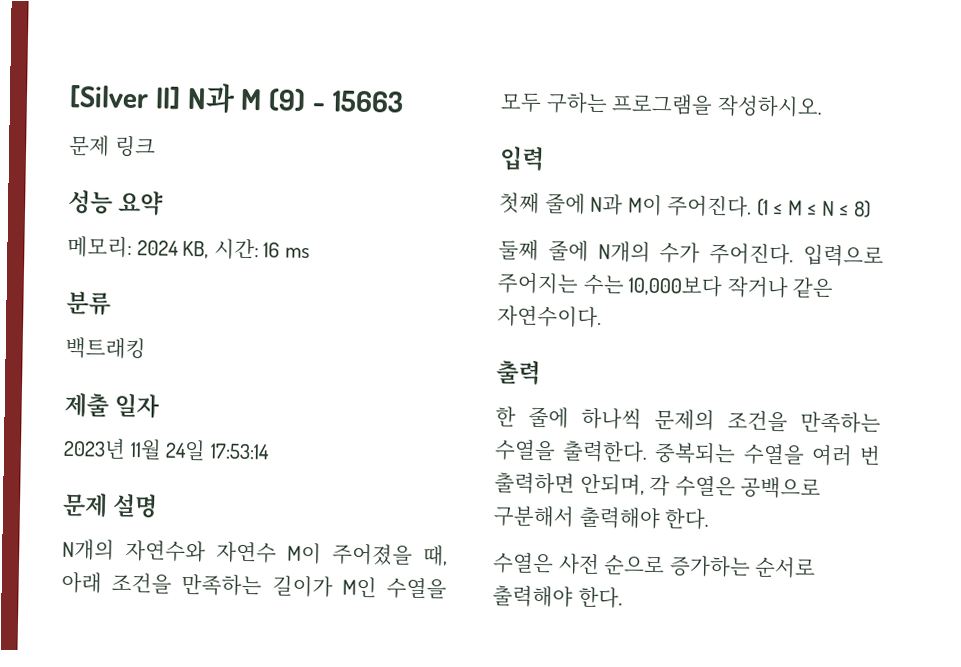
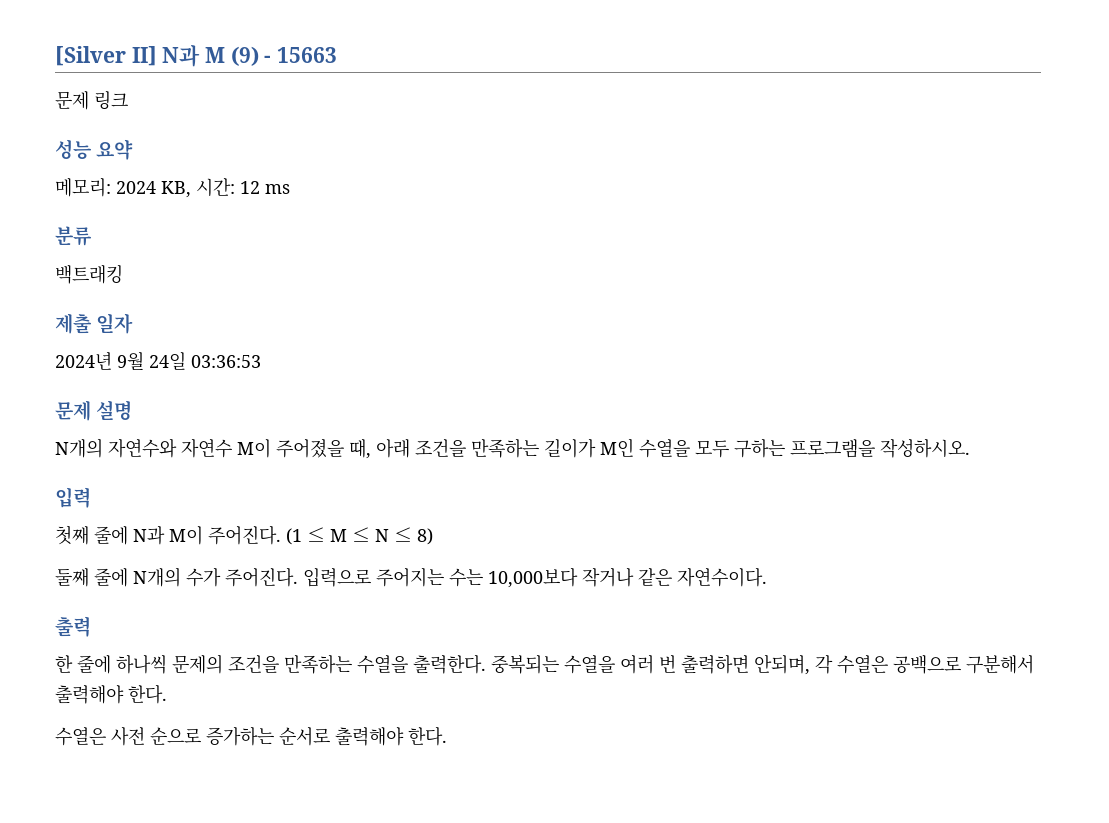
[263,242,281,258] 16 -> [240,181,260,194] 12
[63,437,270,461] 2023년 11월 24일 17:53:14 -> [55,351,261,370] 2024년 9월 24일 03:36:53

